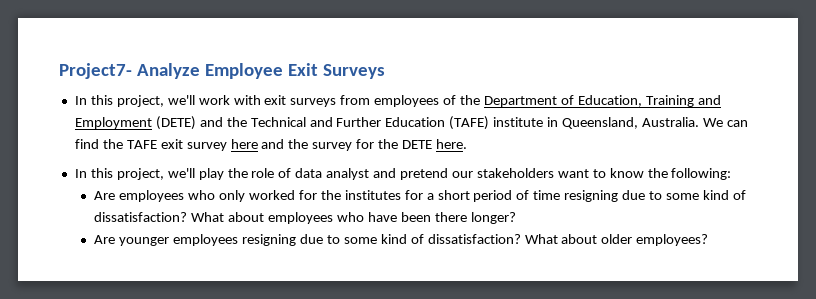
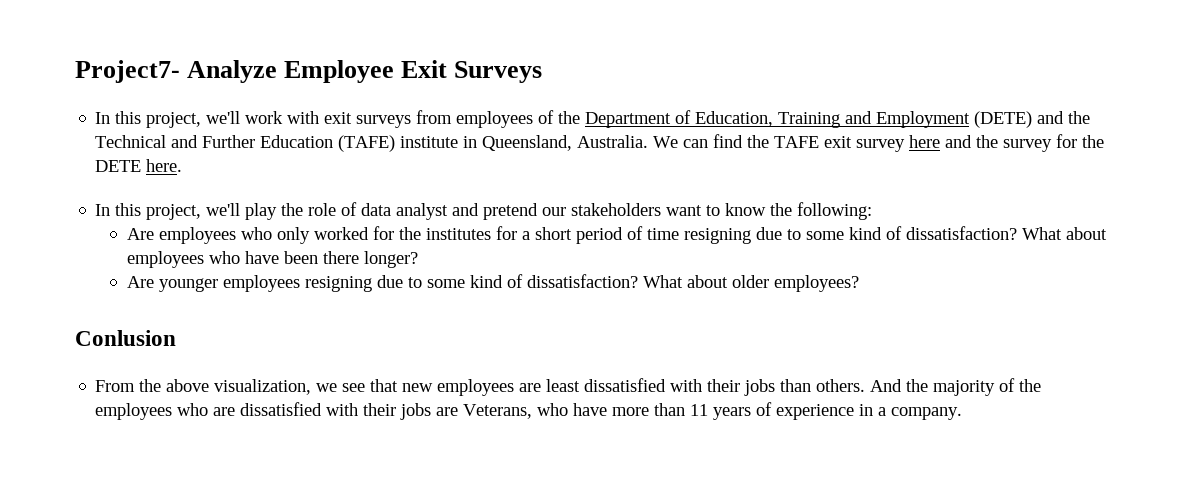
(709, 240) none -> [75,330,176,346] [95,378,1042,396] [95,402,963,420] // Conlusion // From the above visualization, we see that new employees are least dissatisfied with their jobs than others. And the majority of the employees who are dissatisfied with their jobs are Veterans, who have more than 11 years of experience in a company.

